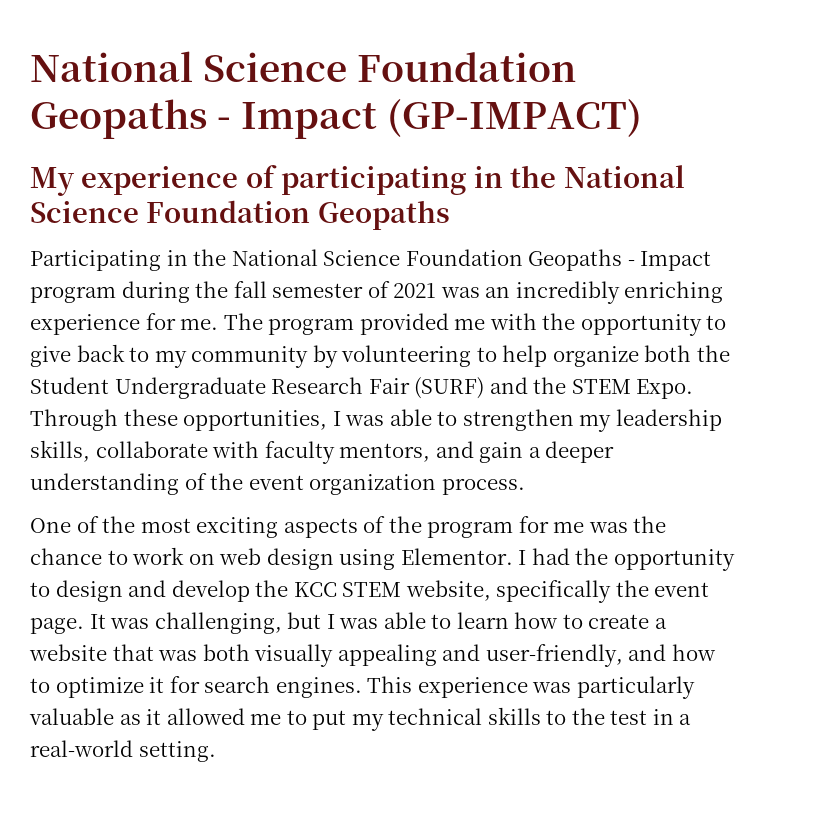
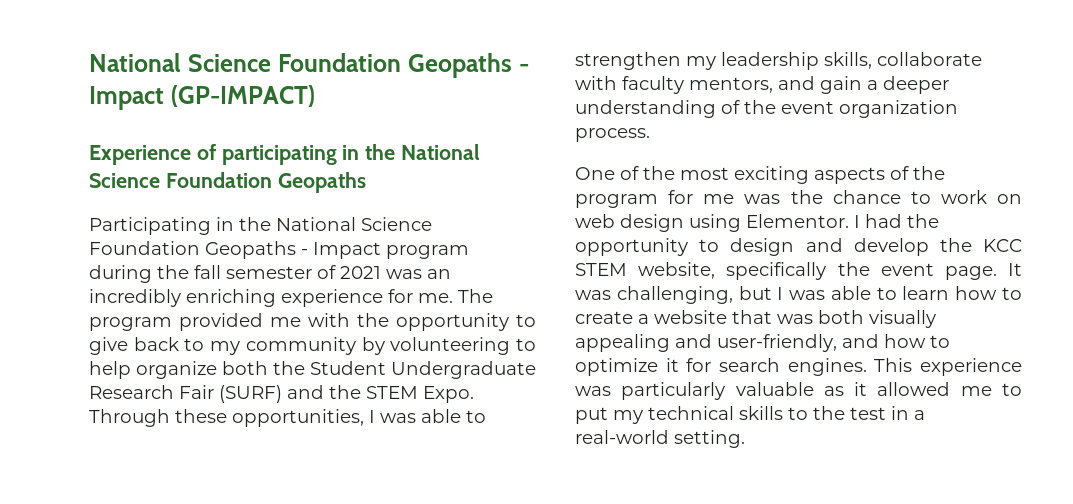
[30,166,239,196] My experience -> [89,145,191,165] Experience

